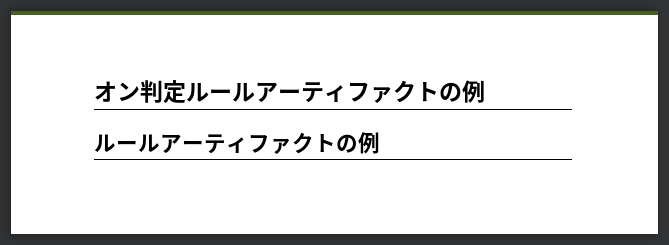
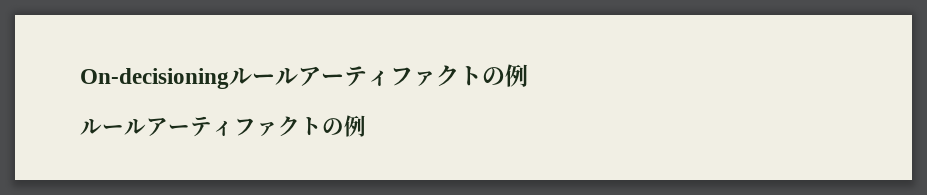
[94,80,186,104] オン判定 -> [80,68,229,89] On-decisioning

